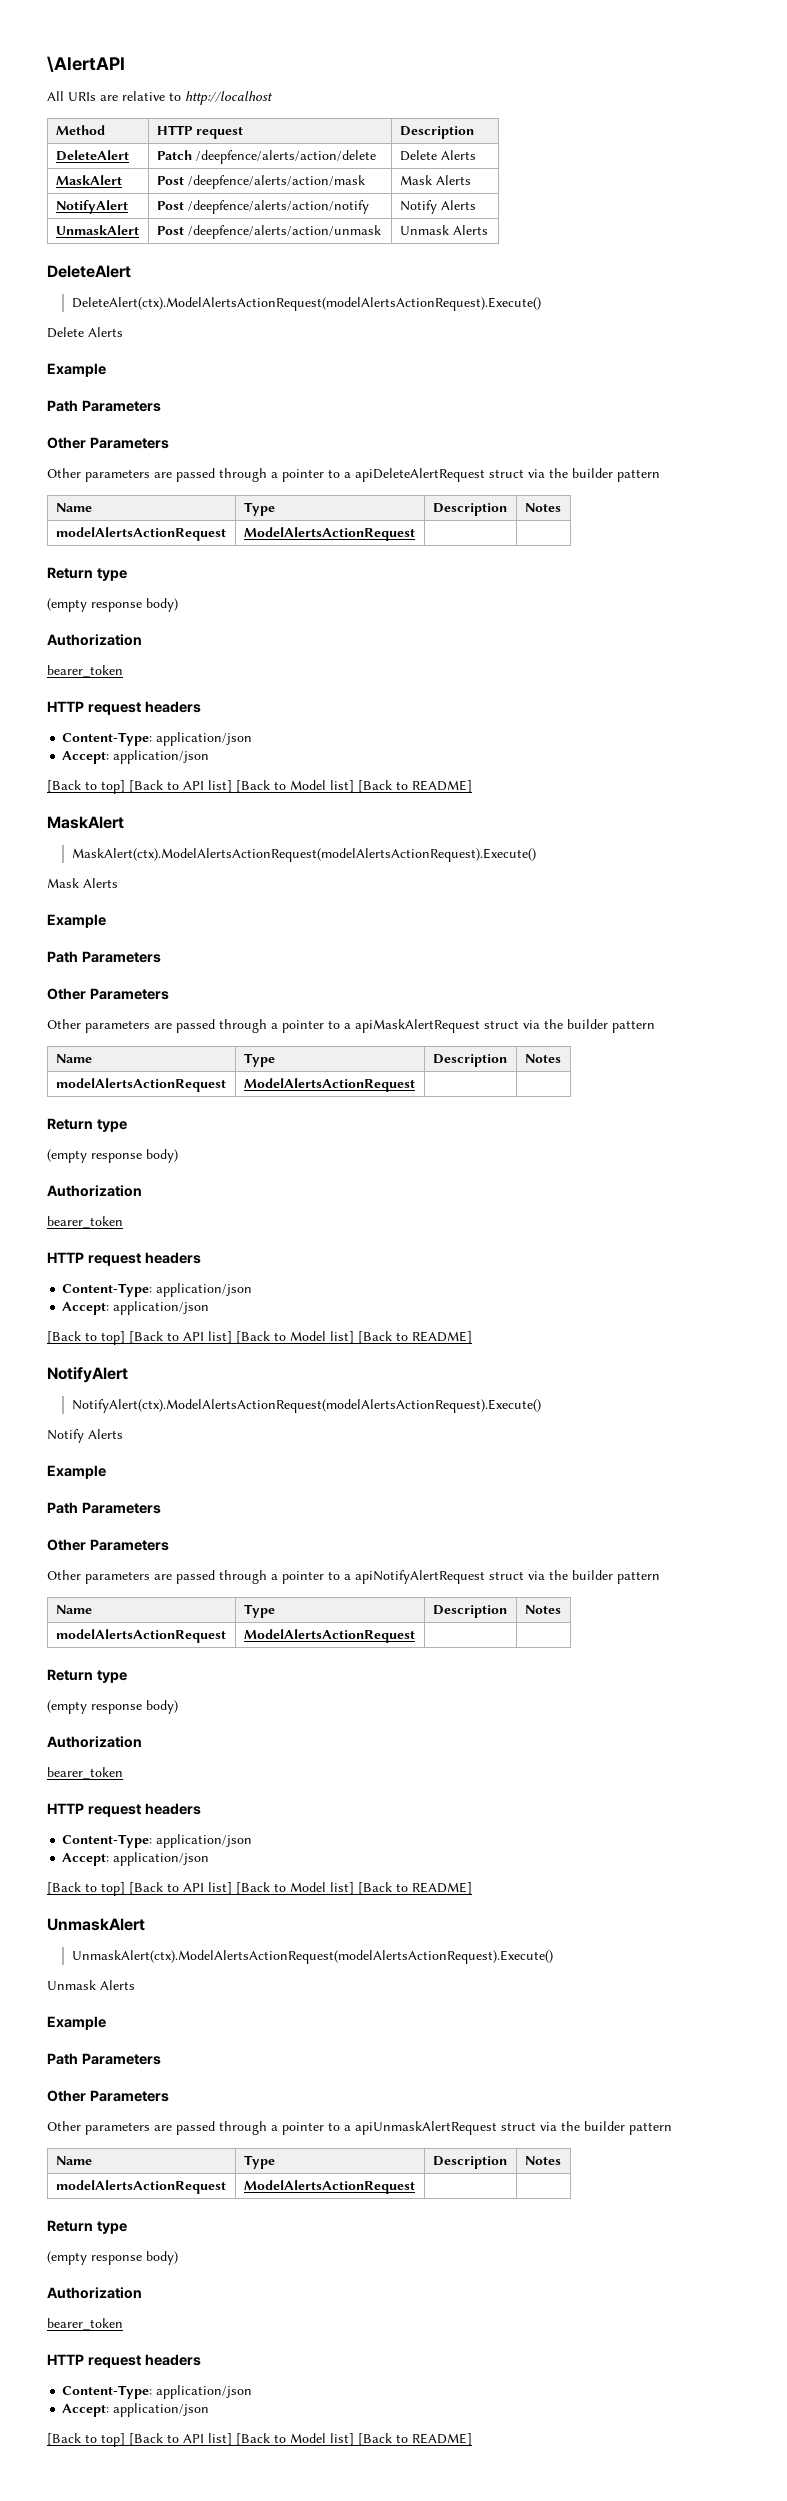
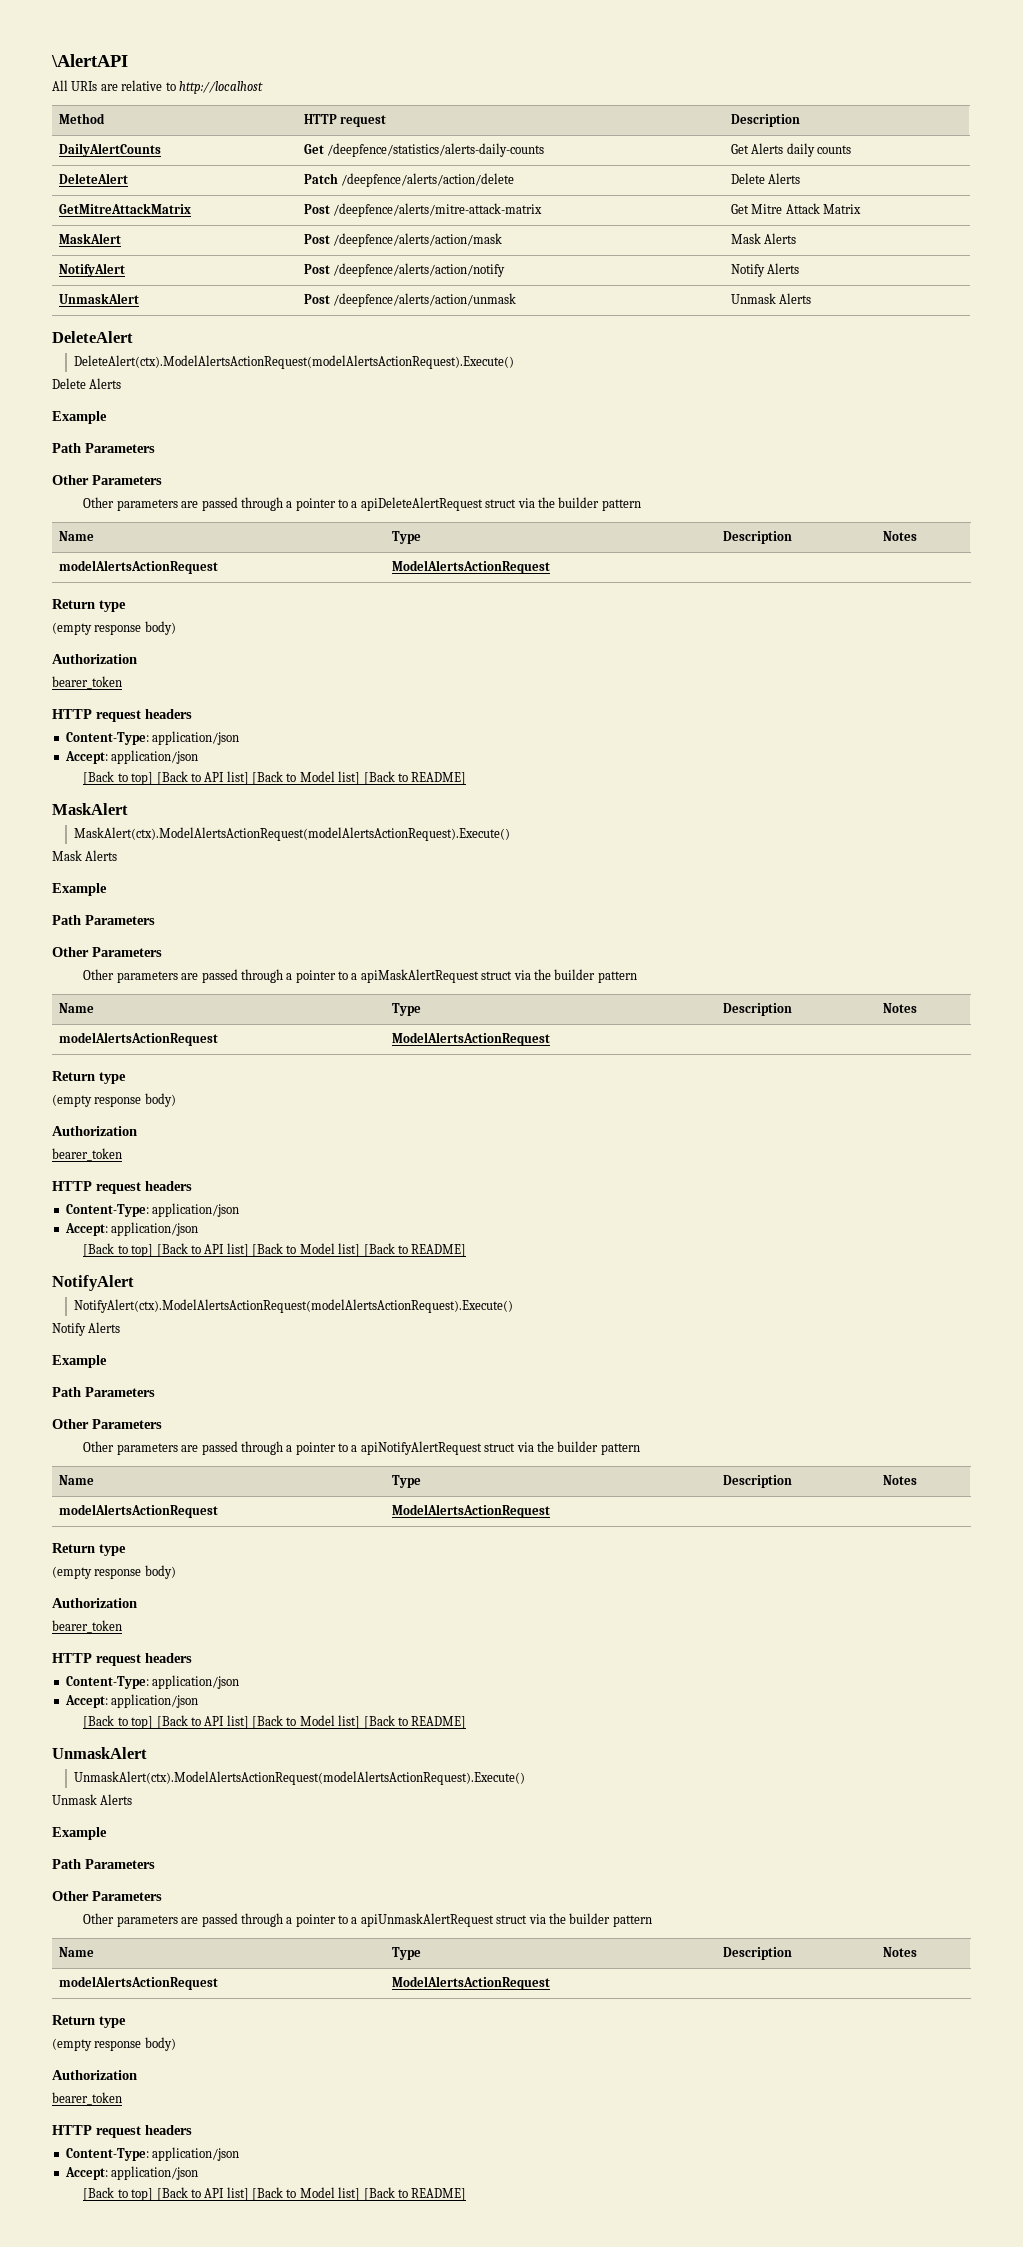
(474, 132) none -> [58,143,161,157] [303,143,545,157] [730,143,851,157] // DailyAlertCounts | Get /deepfence/statistics/alerts-daily-counts | Get Alerts daily counts
(476, 155) none -> [58,203,191,214] [303,203,543,217] [730,203,861,214] // GetMitreAttackMatrix | Post /deepfence/alerts/mitre-attack-matrix | Get Mitre Attack Matrix

